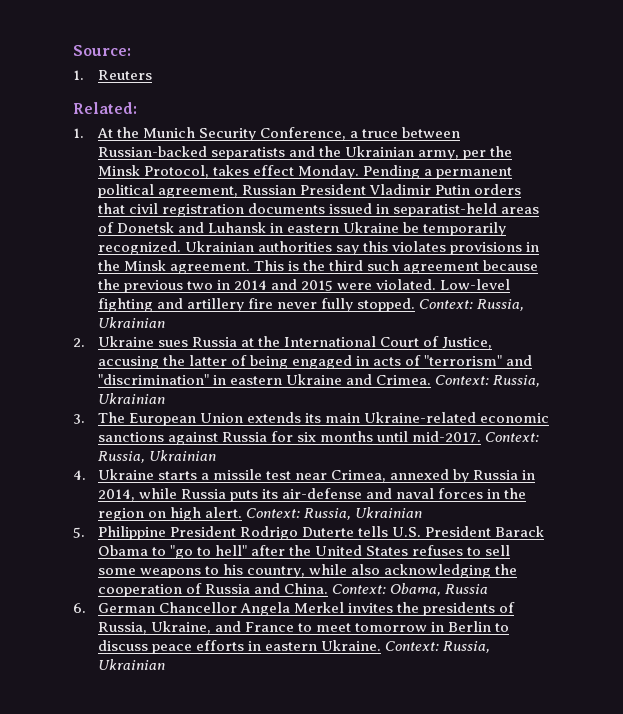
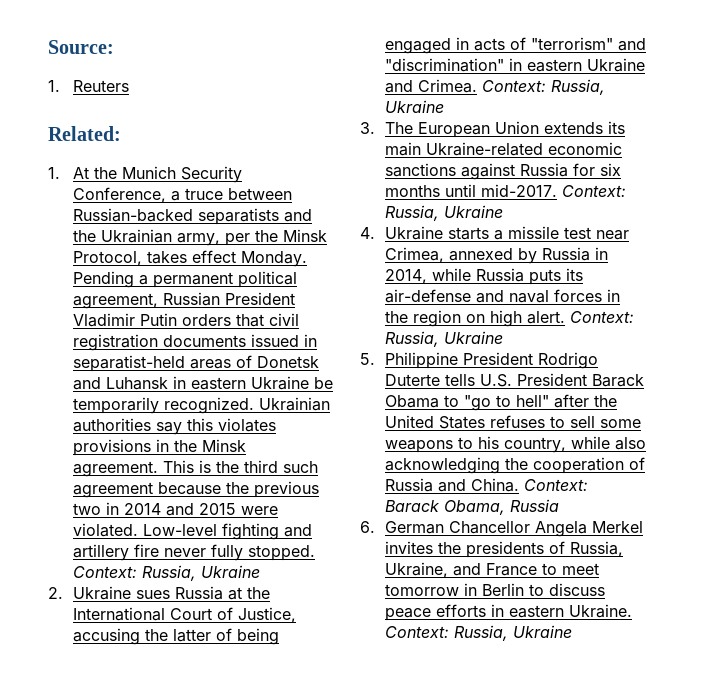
[97,317,165,328] Ukrainian -> [200,565,260,578] Ukraine
[97,393,165,404] Ukrainian -> [384,100,444,113] Ukraine
[148,450,216,461] Ukrainian -> [443,205,503,218] Ukraine
[354,507,422,518] Ukrainian -> [443,331,503,344] Ukraine
(386, 589) none -> [384,500,439,512] Barack
[97,659,165,670] Ukrainian -> [512,625,572,638] Ukraine

